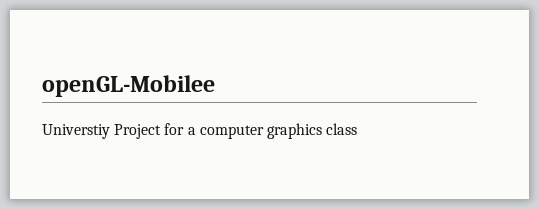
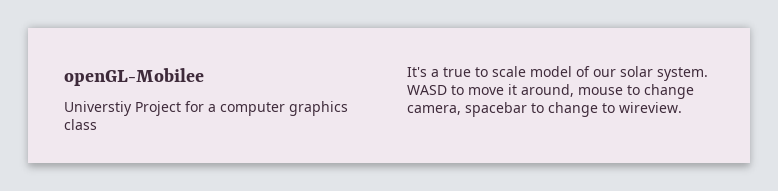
(358, 129) none -> [407,66,708,81] [407,84,694,99] [407,102,682,117] // It's a true to scale model of our solar system. WASD to move it around, mouse to change camera, spacebar to change to wireview.

